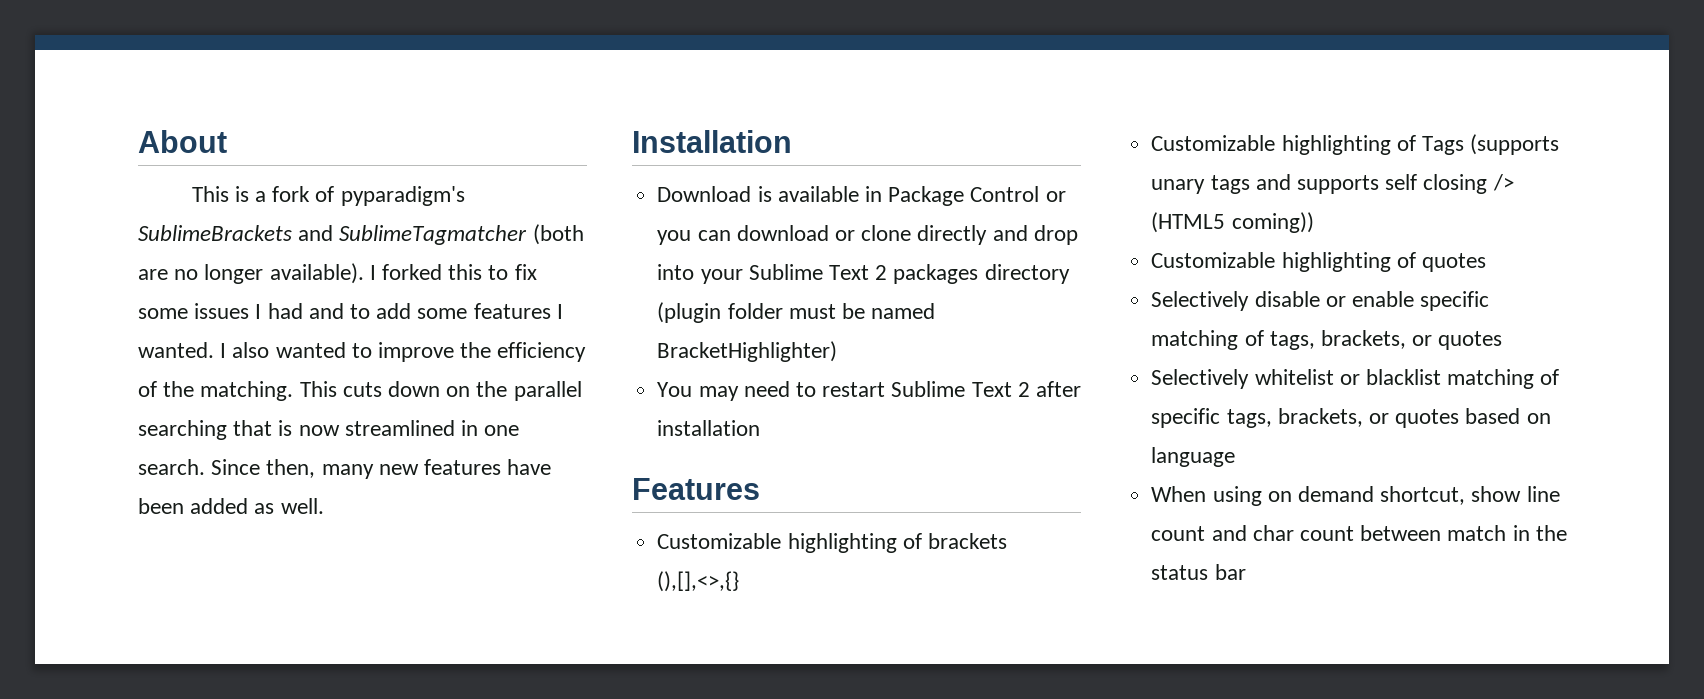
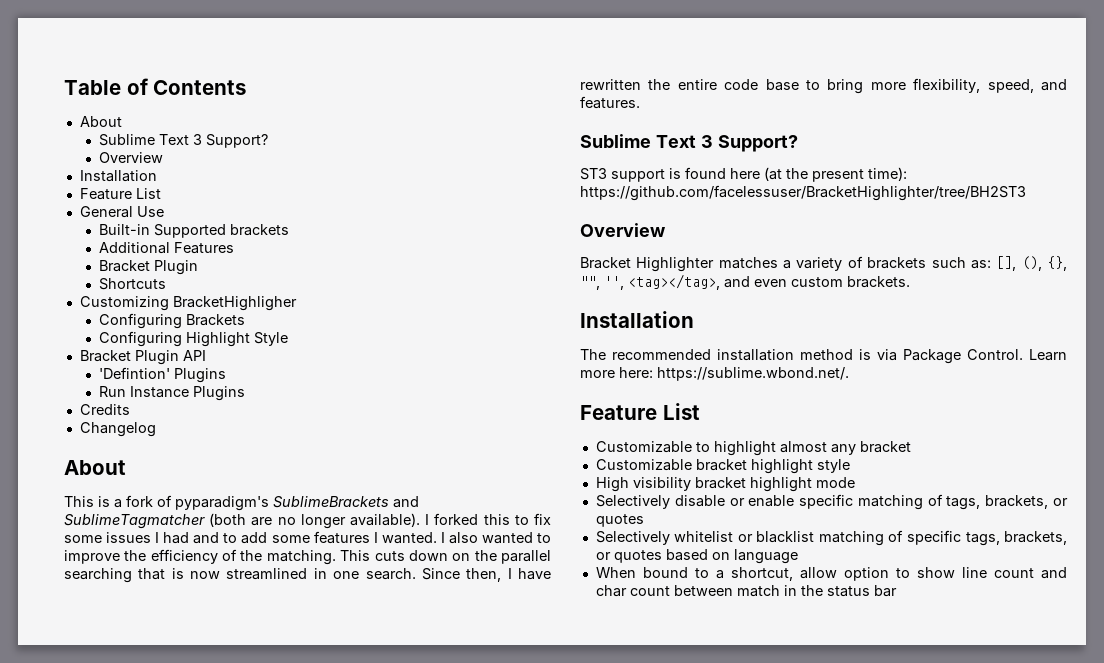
(138, 141) none -> [64,78,247,95] [79,116,122,127] [99,134,269,148] [99,152,164,163] [79,170,157,182] [79,188,161,200] [79,206,164,218] [99,224,290,238] [99,242,235,254] [99,260,199,275] [99,278,167,290] [79,296,297,311] [99,313,246,329] [99,331,289,347] [79,350,206,365] [99,367,227,383] [99,386,246,401] [79,404,130,415] [79,422,156,437] Table of Contents // About // Sublime Text 3 Support? // Overview // Installation // Feature List // General Use // Built-in Supported brackets // Additional Features // Bracket Plugin // Shortcuts // Customizing BracketHighligher // Configuring Brackets // Configuring Highlight Style // Bracket Plugin API // 'Defintion' Plugins // Run Instance Plugins // Credits // Changelog //
[321,459,552,479] [138,498,324,514] [632,130,792,153] [657,186,1066,206] [657,225,1078,245] [657,264,1070,284] [657,302,936,323] [657,341,838,362] [657,381,1081,401] [657,420,761,436] [632,478,760,500] [657,533,1007,553] [657,571,740,592] [1151,134,1560,155] [1151,174,1514,194] [1151,212,1314,233] [1151,252,1486,272] many new features have been added as well. // Installation // Download is available in Package Control or you can download or clone directly and drop into your Sublime Text 2 packages directory (plugin folder must be named BracketHighlighter) // You may need to restart Sublime Text 2 after installation // Features // Customizable highlighting of brackets (),[],<>,{} // Customizable highlighting of Tags (supports unary tags and supports self closing /> (HTML5 coming)) // Customizable highlighting of quotes -> [507,568,551,580] [580,78,1067,94] [580,96,640,109] [580,134,798,152] [580,167,907,182] [580,185,1026,201] [580,223,666,237] [580,256,1067,272] [580,274,910,290] [580,311,694,328] [580,349,1067,364] [580,367,849,381] [580,403,700,420] [595,441,911,456] [595,459,850,474] [595,477,855,492] I have rewritten the entire code base to bring more flexibility, speed, and features. // Sublime Text 3 Support? // ST3 support is found here (at the present time): https://github.com/facelessuser/BracketHighlighter/tree/BH2ST3 // Overview // Bracket Highlighter matches a variety of brackets such as: [], (), {}, "", '', <tag></tag>, and even custom brackets. // Installation // The recommended installation method is via Package Control. Learn more here: https://sublime.wbond.net/. // Feature List // Customizable to highlight almost any bracket // Customizable bracket highlight style // High visibility bracket highlight mode
[1212,486,1466,506] using on demand shortcut, -> [642,567,910,581] bound to a shortcut, allow option to

